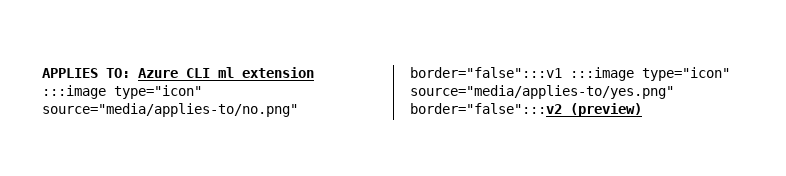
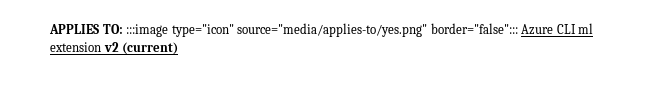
[138,67,314,78] [42,85,202,99] [42,103,298,117] [410,67,730,81] [410,85,674,99] [410,103,642,117] Azure CLI ml extension :::image type="icon" source="media/applies-to/no.png" border="false":::v1 :::image type="icon" source="media/applies-to/yes.png" border="false":::v2 (preview) -> [126,23,594,37] [50,42,179,55] :::image type="icon" source="media/applies-to/yes.png" border="false"::: Azure CLI ml extension v2 (current)

